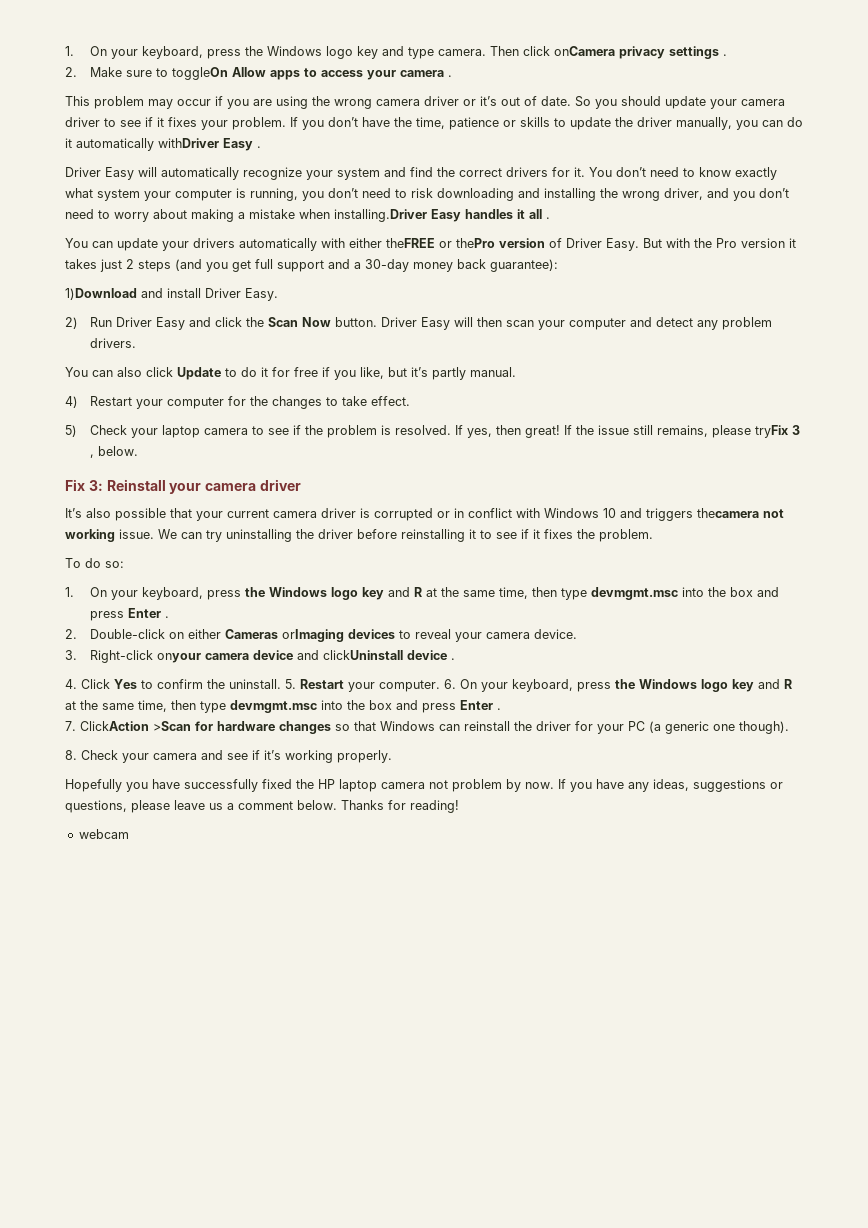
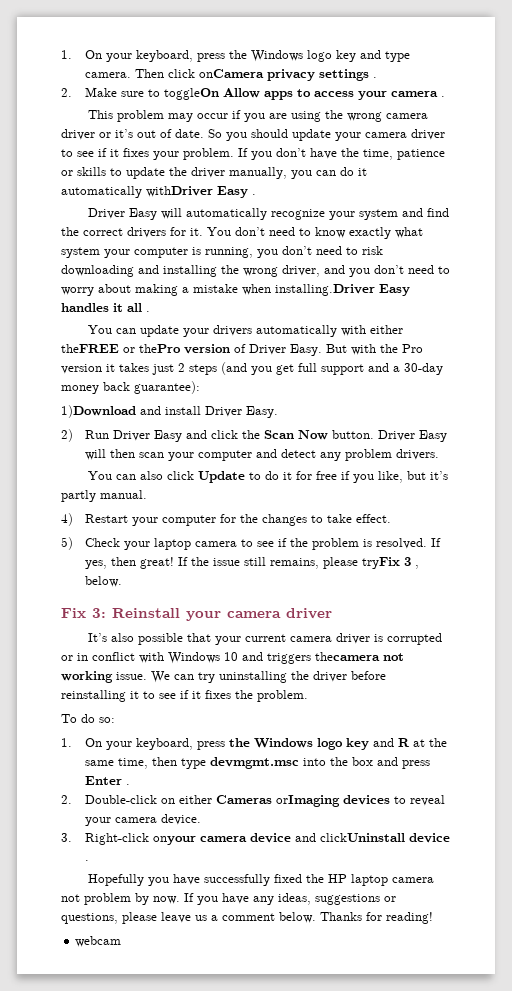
[65,679,792,692] [65,700,501,713] [65,721,789,734] [65,750,392,763] // 4. Click Yes to confirm the uninstall. 5. Restart your computer. 6. On your keyboard, press the Windows logo key and R at the same time, then type devmgmt.msc into the box and press Enter . // 7. ClickAction >Scan for hardware changes so that Windows can reinstall the driver for your PC (a generic one though). // 8. Check your camera and see if it’s working properly. -> (89, 860) none

